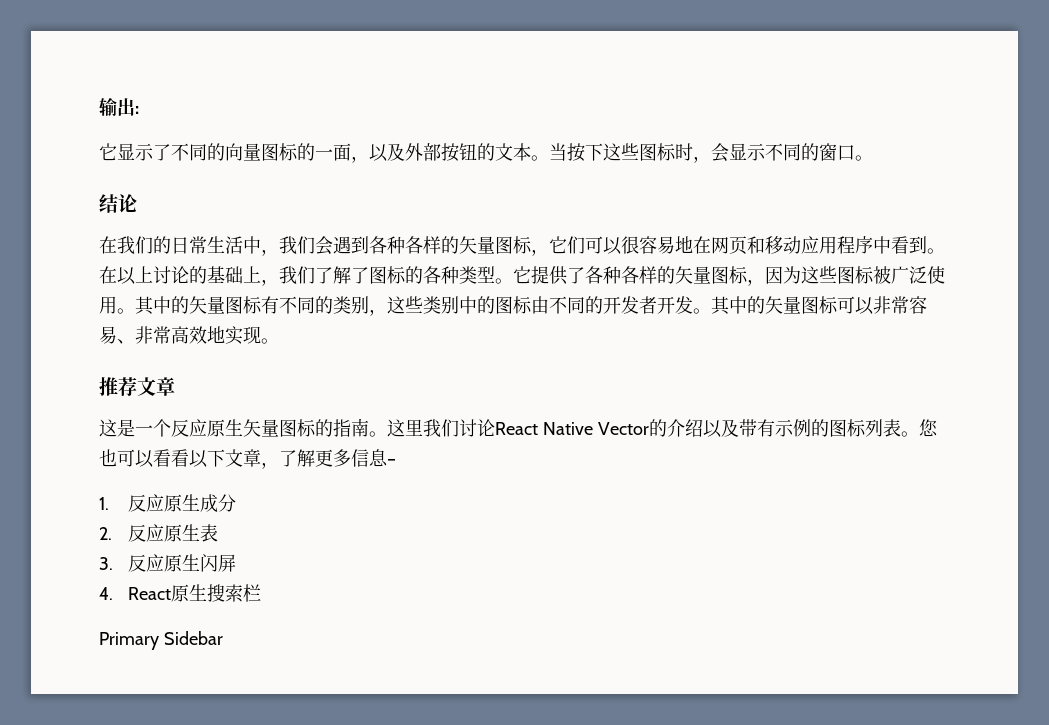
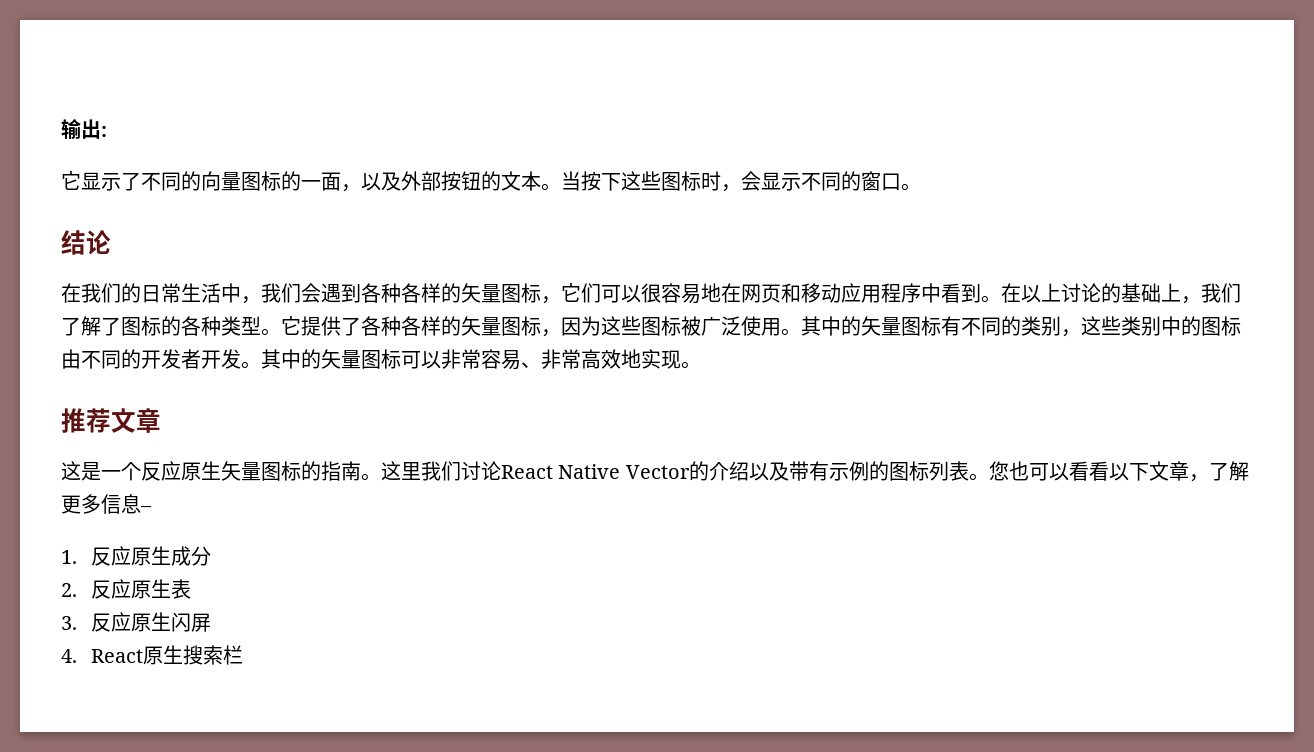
[99,631,223,650] // Primary Sidebar -> (243, 655) none

